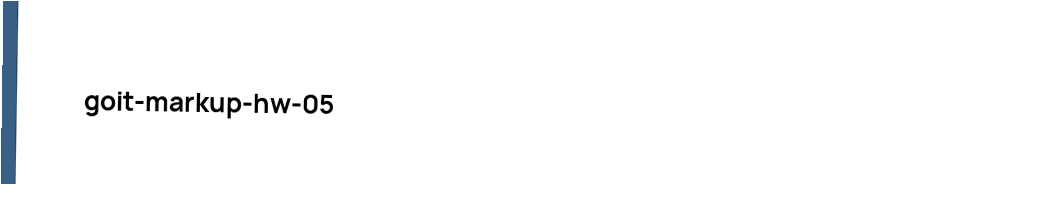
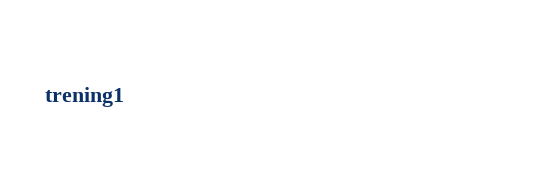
[83,91,336,121] goit-markup-hw-05 -> [45,87,124,107] trening1

